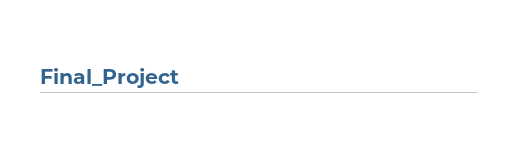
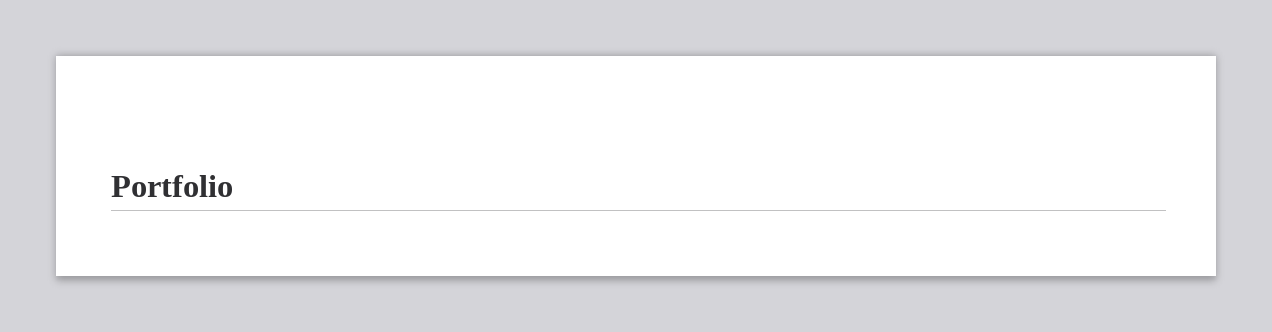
[40,68,179,88] Final_Project -> [111,175,233,197] Portfolio

